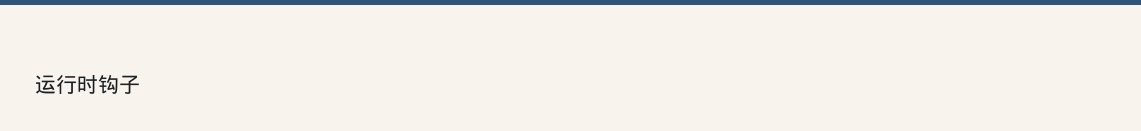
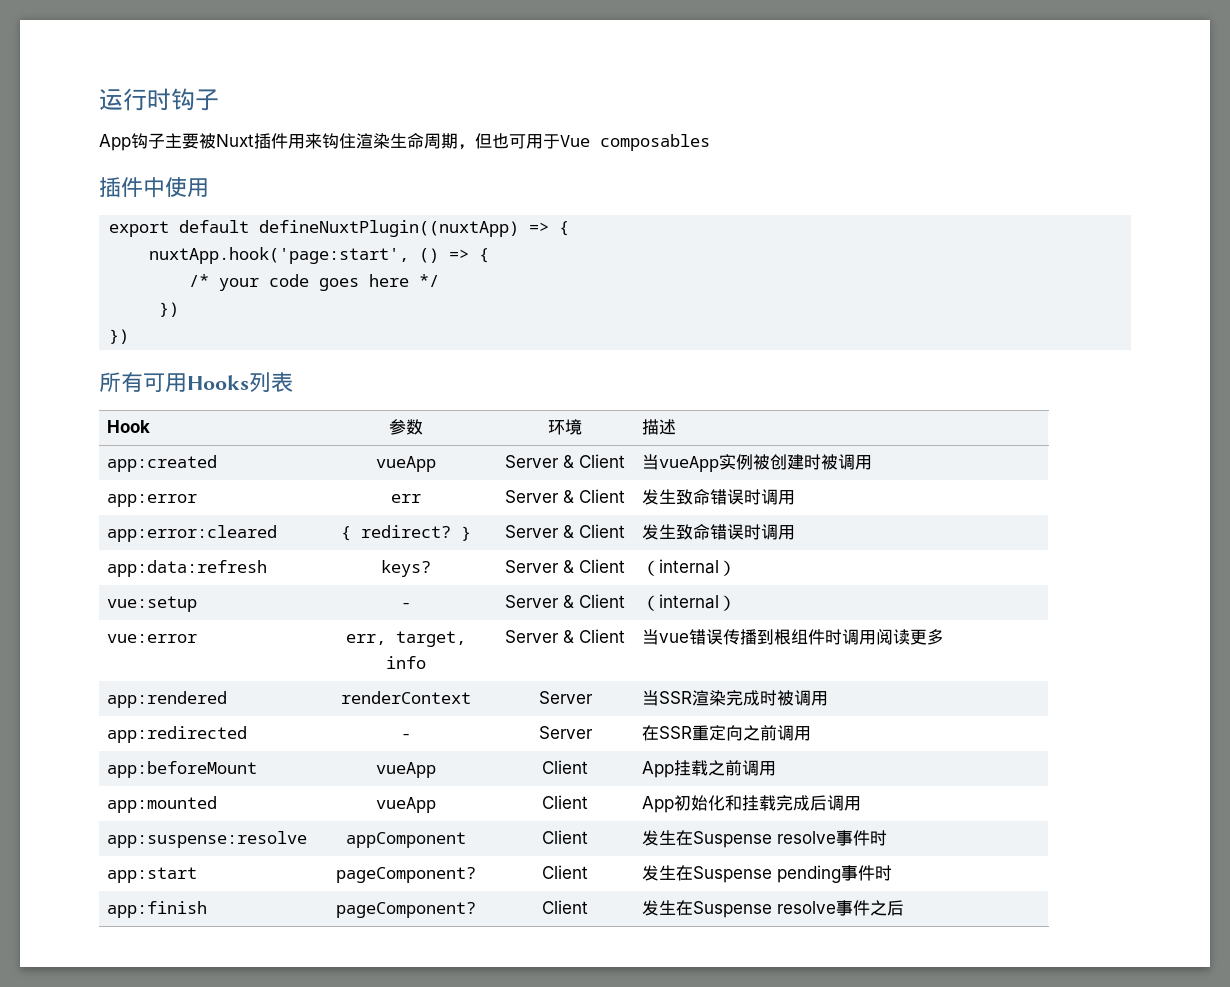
(140, 84) none -> [99,133,710,151] [99,177,209,198] [109,220,570,237] [149,247,490,264] [189,274,440,291] [159,302,180,317] [109,329,130,344] [99,372,293,393] [107,420,151,433] [389,419,423,435] [548,419,582,435] [642,419,677,435] [107,455,218,472] [376,456,436,472] [505,454,625,468] [642,454,873,472] [107,494,198,507] [391,494,421,503] [505,489,625,503] [642,489,796,505] [107,525,278,542] [341,525,471,541] [505,524,625,538] [642,524,796,540] [107,560,268,577] [381,560,431,577] [505,559,625,573] [642,559,737,576] [107,596,198,612] [401,602,411,608] [505,594,625,608] [642,594,737,611] [107,634,198,643] [346,631,466,647] [386,656,426,669] [505,629,625,643] [642,629,945,645] [107,691,228,708] [341,691,471,704] [538,691,593,704] [642,690,829,706] [107,726,248,743] [401,733,411,739] [538,726,593,739] [642,725,812,741] [107,761,258,778] [376,762,436,778] [542,760,588,774] [642,760,777,778] [107,796,218,813] [376,797,436,813] [542,795,588,809] [642,795,862,813] [107,831,308,848] [346,832,466,848] [542,830,588,844] [642,830,888,848] [107,867,198,883] [336,867,476,883] [542,865,588,879] [642,865,893,883] [107,901,208,918] [336,902,476,918] [542,900,588,914] [642,900,905,918] // App钩子主要被Nuxt插件用来钩住渲染生命周期，但也可用于Vue composables // 插件中使用 // export default defineNuxtPlugin((nuxtApp) => { // nuxtApp.hook('page:start', () => { // /* your code goes here */ // }) // }) // 所有可用Hooks列表 // Hook | 参数 | 环境 | 描述 // app:created | vueApp | Server & Client | 当vueApp实例被创建时被调用 // app:error | err | Server & Client | 发生致命错误时调用 // app:error:cleared | { redirect? } | Server & Client | 发生致命错误时调用 // app:data:refresh | keys? | Server & Client | （internal） // vue:setup | - | Server & Client | （internal） // vue:error | err, target, info | Server & Client | 当vue错误传播到根组件时调用阅读更多 // app:rendered | renderContext | Server | 当SSR渲染完成时被调用 // app:redirected | - | Server | 在SSR重定向之前调用 // app:beforeMount | vueApp | Client | App挂载之前调用 // app:mounted | vueApp | Client | App初始化和挂载完成后调用 // app:suspense:resolve | appComponent | Client | 发生在Suspense resolve事件时 // app:start | pageComponent? | Client | 发生在Suspense pending事件时 // app:finish | pageComponent? | Client | 发生在Suspense resolve事件之后

